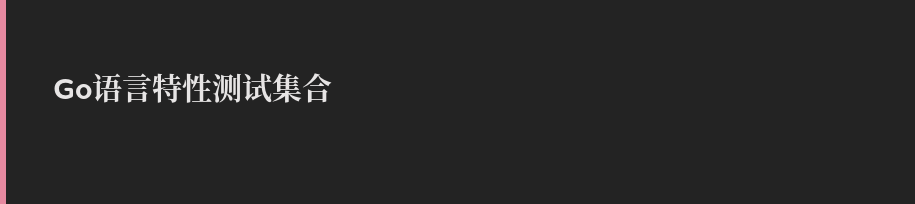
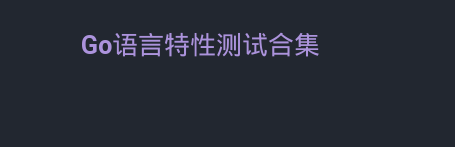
[272,73,332,103] 集合 -> [268,32,320,57] 合集

